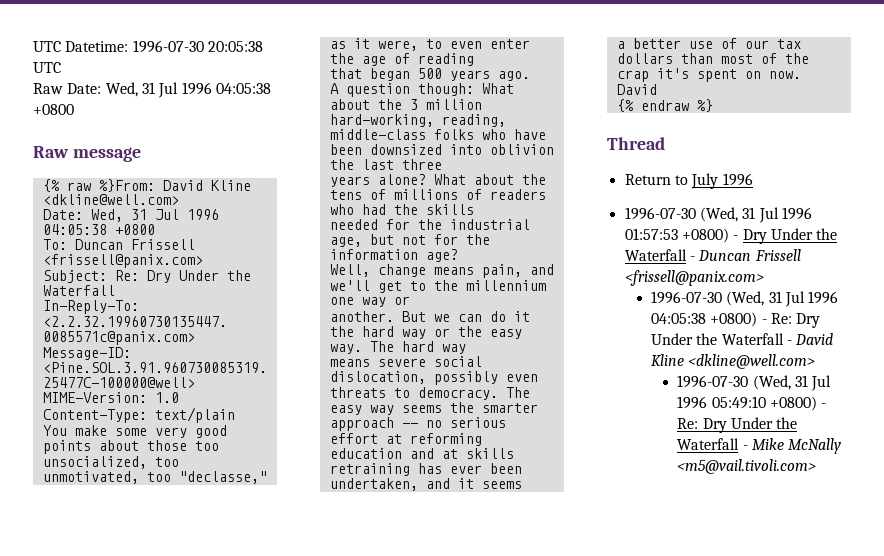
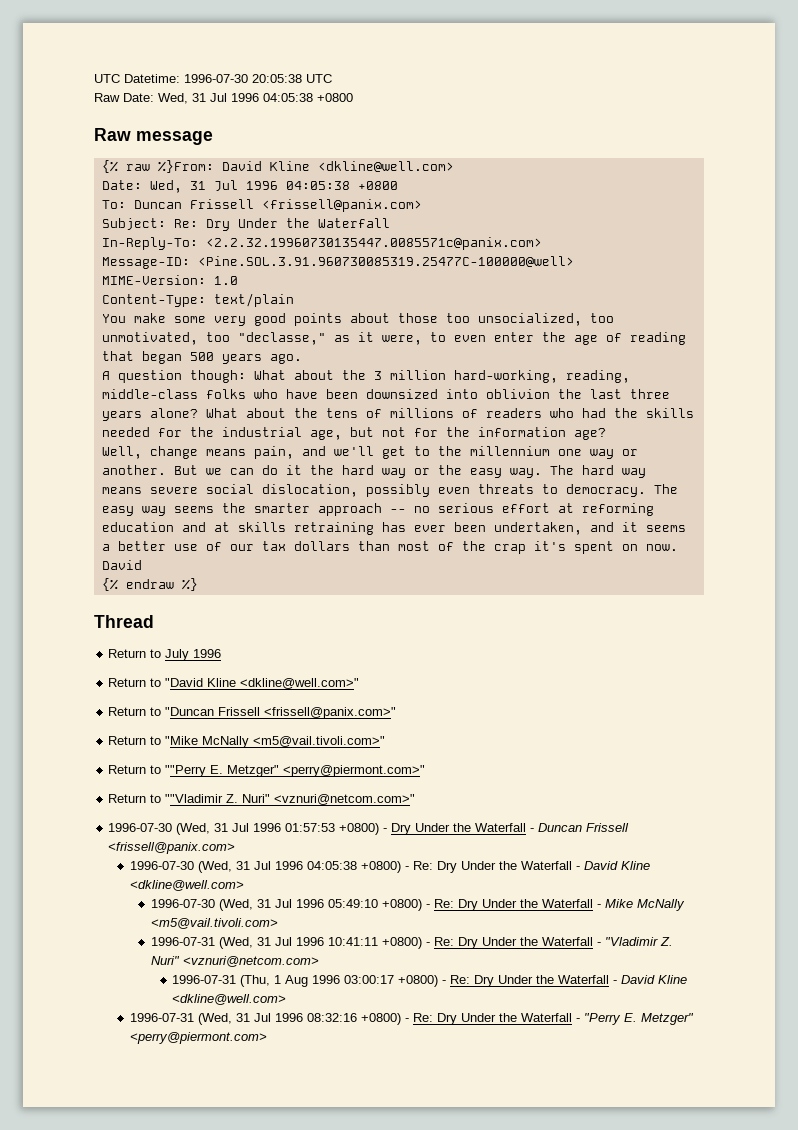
(753, 179) none -> [108,678,360,689] [108,707,397,719] [108,736,386,748] [108,765,426,777] [108,794,416,805] // Return to "David Kline <dkline@well.com>" // Return to "Duncan Frissell <frissell@panix.com>" // Return to "Mike McNally <m5@vail.tivoli.com>" // Return to ""Perry E. Metzger" <perry@piermont.com>" // Return to ""Vladimir Z. Nuri" <vznuri@netcom.com>"
(817, 466) none -> [150,937,673,949] [150,956,319,967] [172,975,688,987] [172,994,287,1005] [129,1013,694,1025] [129,1032,267,1044] // 1996-07-31 (Wed, 31 Jul 1996 10:41:11 +0800) - Re: Dry Under the Waterfall - "Vladimir Z. Nuri" <vznuri@netcom.com> // 1996-07-31 (Thu, 1 Aug 1996 03:00:17 +0800) - Re: Dry Under the Waterfall - David Kline <dkline@well.com> // 1996-07-31 (Wed, 31 Jul 1996 08:32:16 +0800) - Re: Dry Under the Waterfall - "Perry E. Metzger" <perry@piermont.com>

